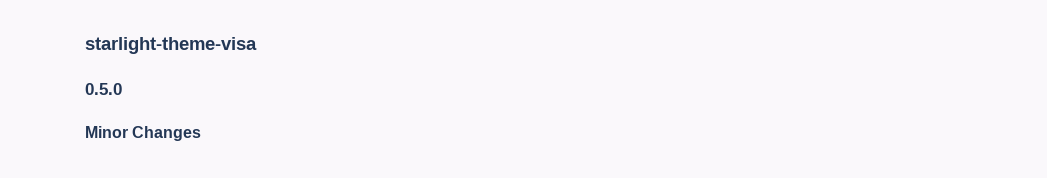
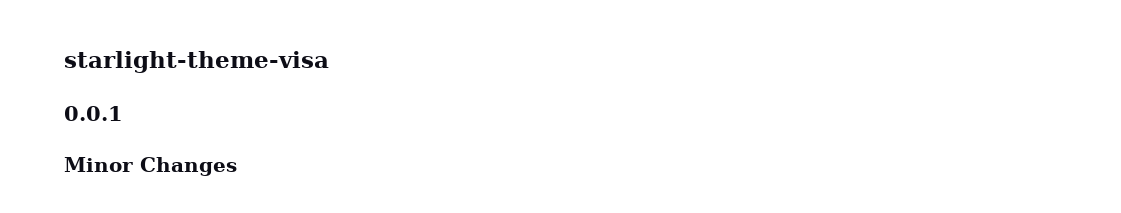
[85,83,122,95] 0.5.0 -> [64,106,123,121] 0.0.1

